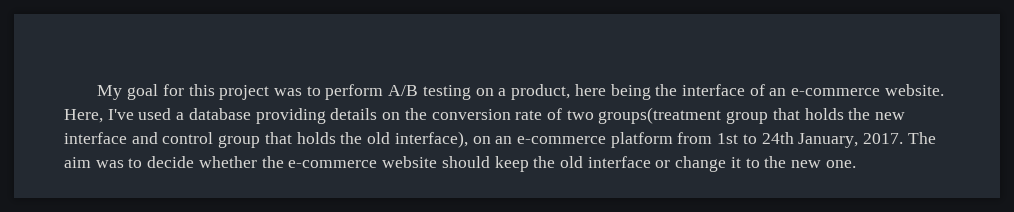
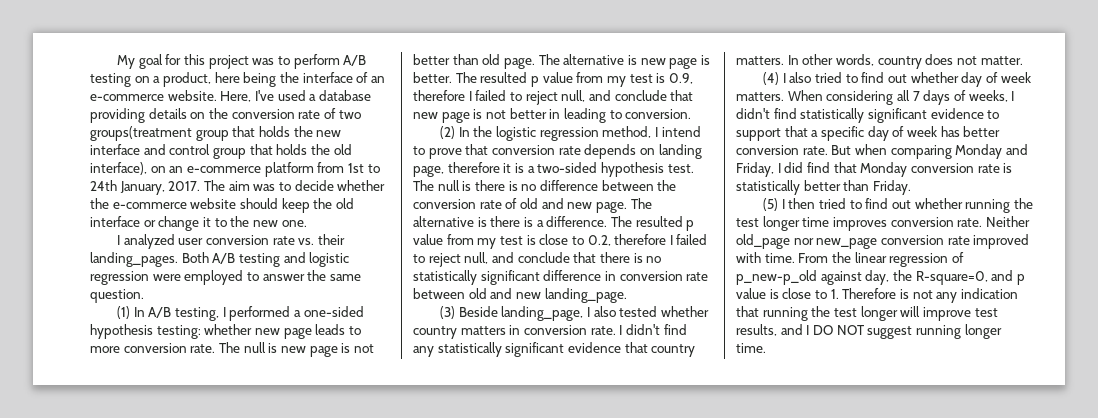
(856, 164) none -> [117,234,345,249] [90,252,350,267] [90,270,361,285] [90,289,144,303] [117,306,364,321] [90,324,361,339] [90,342,374,357] [413,54,710,69] [413,72,693,87] [413,90,694,105] [413,108,692,123] [440,126,701,141] [413,144,702,159] [413,162,694,177] [413,180,677,191] [413,198,652,213] [413,216,695,231] [413,234,708,249] [413,252,662,267] [413,270,709,285] [413,288,627,303] [440,306,709,321] [413,324,687,339] [413,342,696,357] [736,54,1023,69] [763,72,1031,87] [736,90,1015,105] [736,108,1000,123] [736,126,1001,141] [736,144,1028,159] [736,162,1013,177] [736,180,911,195] [763,198,1033,213] [736,216,1030,231] [736,234,1030,249] [736,252,964,267] [736,270,1025,285] [736,288,1018,303] [736,306,998,321] [736,324,1002,339] [736,343,766,353] // I analyzed user conversion rate vs. their landing_pages. Both A/B testing and logistic regression were employed to answer the same question. // (1) In A/B testing, I performed a one-sided hypothesis testing: whether new page leads to more conversion rate. The null is new page is not better than old page. The alternative is new page is better. The resulted p value from my test is 0.9, therefore I failed to reject null, and conclude that new page is not better in leading to conversion. // (2) In the logistic regression method, I intend to prove that conversion rate depends on landing page, therefore it is a two-sided hypothesis test. The null is there is no difference between the conversion rate of old and new page. The alternative is there is a difference. The resulted p value from my test is close to 0.2, therefore I failed to reject null, and conclude that there is no statistically significant difference in conversion rate between old and new landing_page. // (3) Beside landing_page, I also tested whether country matters in conversion rate. I didn't find any statistically significant evidence that country matters. In other words, country does not matter. // (4) I also tried to find out whether day of week matters. When considering all 7 days of weeks, I didn't find statistically significant evidence to support that a specific day of week has better conversion rate. But when comparing Monday and Friday, I did find that Monday conversion rate is statistically better than Friday. // (5) I then tried to find out whether running the test longer time improves conversion rate. Neither old_page nor new_page conversion rate improved with time. From the linear regression of p_new-p_old against day, the R-square=0, and p value is close to 1. Therefore is not any indication that running the test longer will improve test results, and I DO NOT suggest running longer time.

